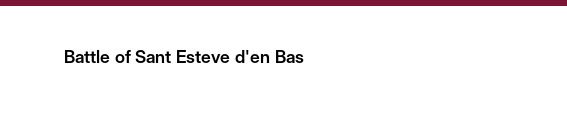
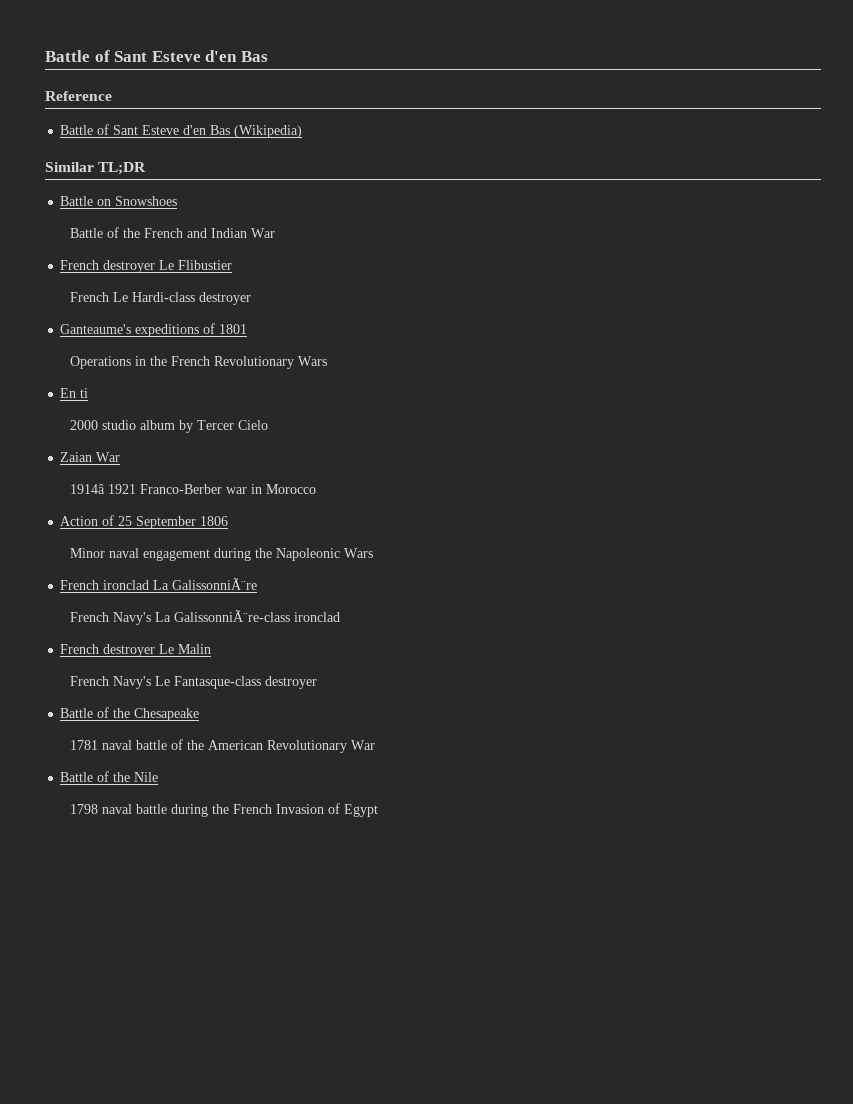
[64,50,304,63] Battle of Sant Esteve d'en Bas -> [45,50,268,62] [45,91,112,101] [60,124,303,138] [45,162,147,175] [60,196,178,206] [69,227,275,238] [60,260,233,273] [69,292,251,305] [60,323,248,337] [69,356,327,369] [60,388,89,398] [69,420,268,433] [60,452,121,462] [69,484,316,494] [60,515,229,529] [69,548,373,561] [60,578,258,590] [69,610,340,625] [60,644,212,657] [69,676,317,689] [60,707,200,721] [69,739,375,753] [60,771,159,782] [69,803,378,817] Battle of Sant Esteve d'en Bas // Reference // Battle of Sant Esteve d'en Bas (Wikipedia) // Similar TL;DR // Battle on Snowshoes // Battle of the French and Indian War // French destroyer Le Flibustier // French Le Hardi-class destroyer // Ganteaume's expeditions of 1801 // Operations in the French Revolutionary Wars // En ti // 2000 studio album by Tercer Cielo // Zaian War // 1914â 1921 Franco-Berber war in Morocco // Action of 25 September 1806 // Minor naval engagement during the Napoleonic Wars // French ironclad La GalissonniÃ¨re // French Navy's La GalissonniÃ¨re-class ironclad // French destroyer Le Malin // French Navy's Le Fantasque-class destroyer // Battle of the Chesapeake // 1781 naval battle of the American Revolutionary War // Battle of the Nile // 1798 naval battle during the French Invasion of Egypt

